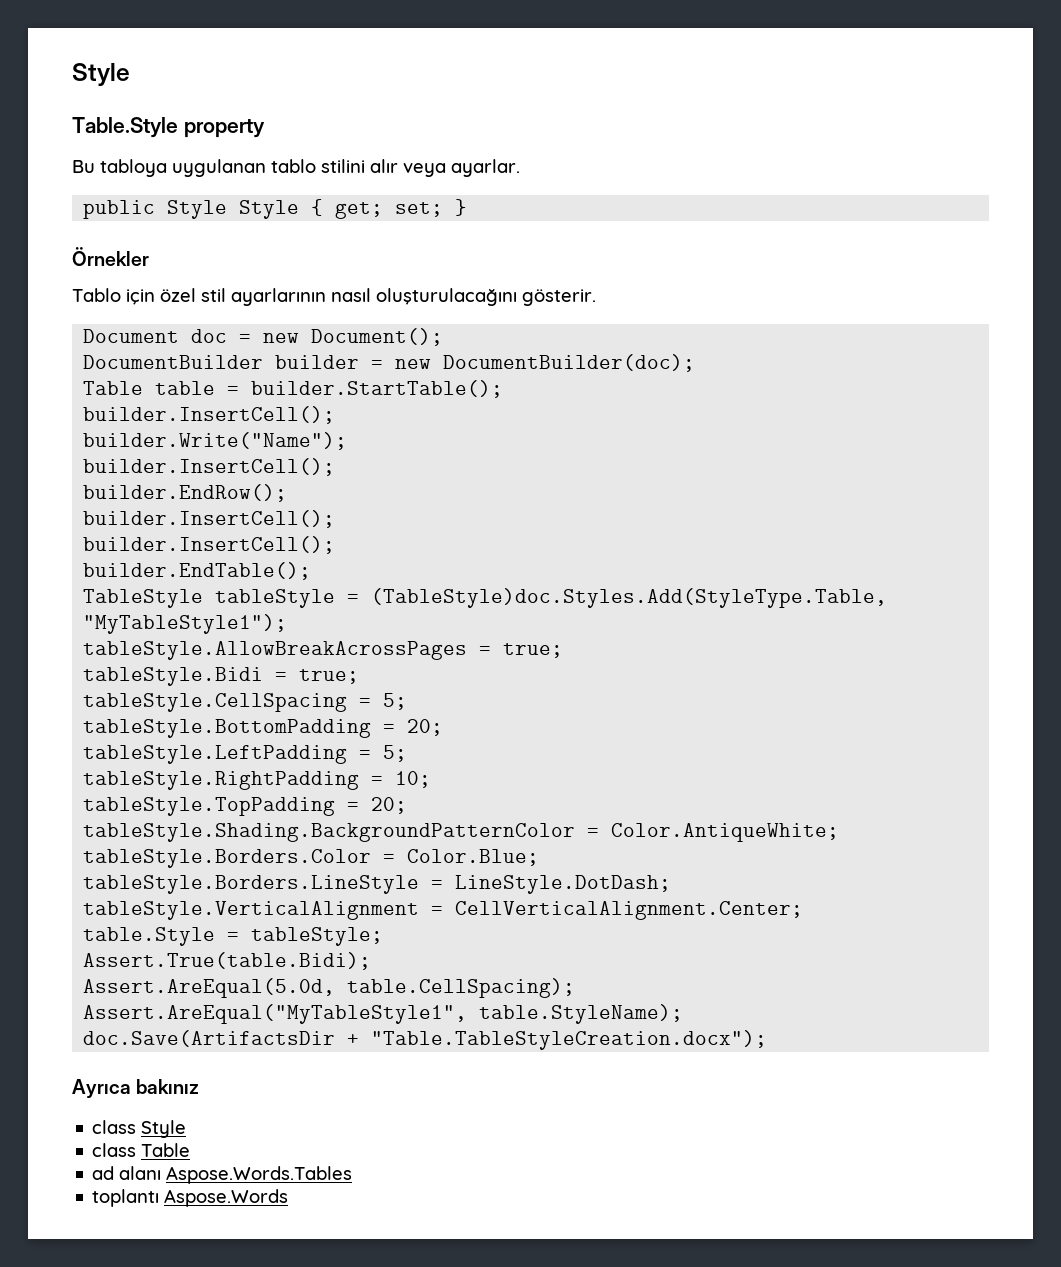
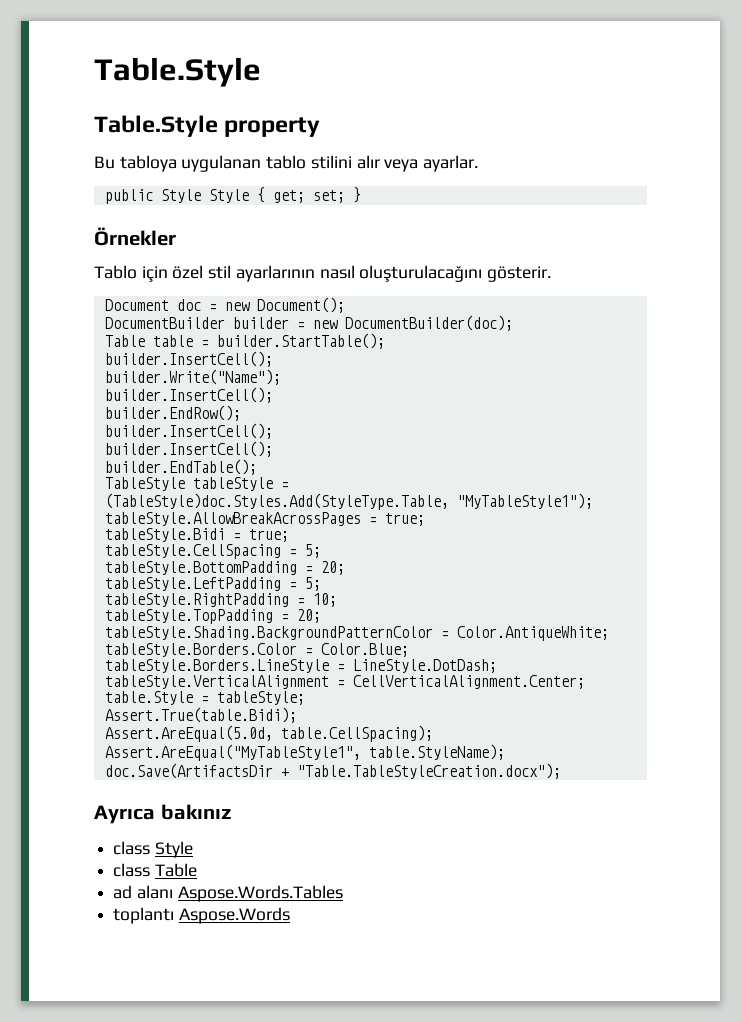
[72,63,130,86] Style -> [94,57,261,87] Table.Style

